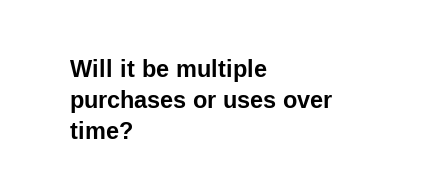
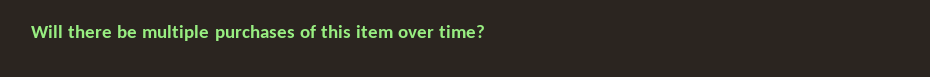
[120,59,135,77] it -> [68,25,113,38] there
[193,95,276,108] or uses -> [299,25,393,38] of this item

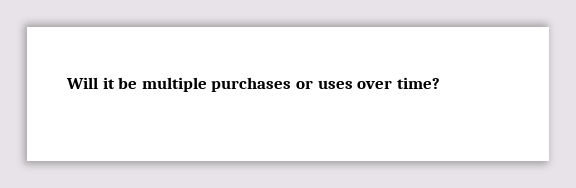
[68,25,113,38] there -> [102,77,115,89] it
[299,25,393,38] of this item -> [295,80,353,89] or uses

